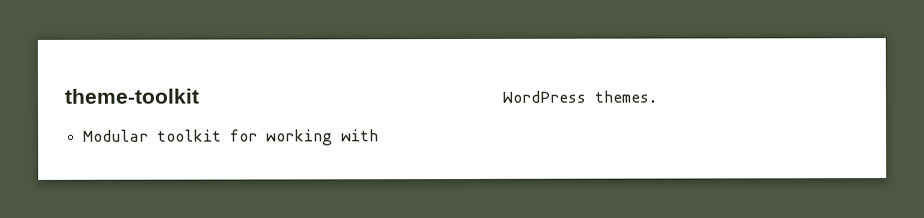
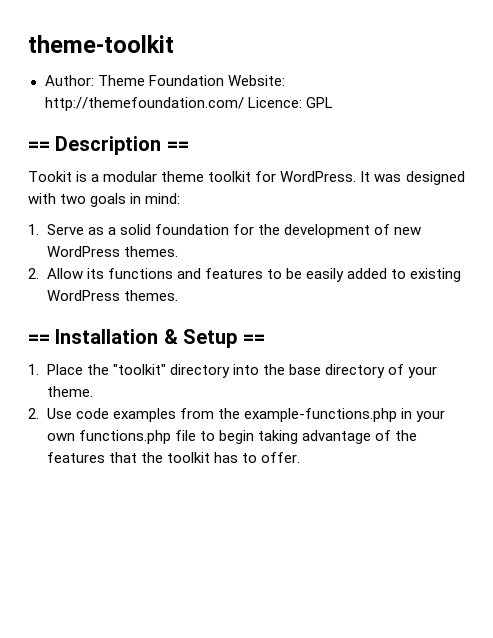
[83,129,380,146] [502,90,659,103] Modular toolkit for working with WordPress themes. -> [44,75,285,86] [44,97,333,111] [28,136,189,155] [28,171,465,185] [28,193,181,207] [28,224,421,238] [46,246,178,257] [28,268,462,282] [46,290,178,301] [28,329,265,348] [28,364,437,378] [46,386,93,397] [28,408,445,422] [46,430,417,444] [46,452,300,463] Author: Theme Foundation Website: http://themefoundation.com/ Licence: GPL // == Description == // Tookit is a modular theme toolkit for WordPress. It was designed with two goals in mind: // 1. Serve as a solid foundation for the development of new WordPress themes. // 2. Allow its functions and features to be easily added to existing WordPress themes. // == Installation & Setup == // 1. Place the "toolkit" directory into the base directory of your theme. // 2. Use code examples from the example-functions.php in your own functions.php file to begin taking advantage of the features that the toolkit has to offer.

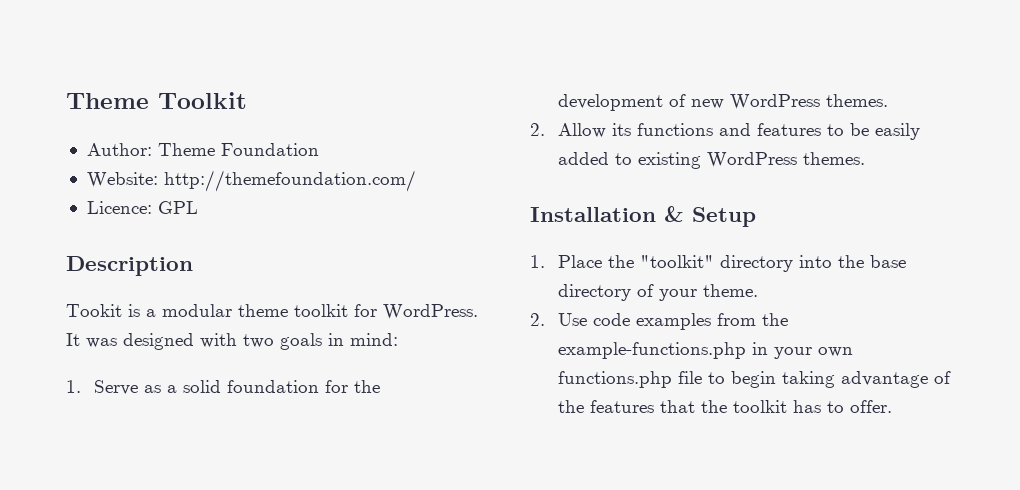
[28,35,174,53] theme-toolkit -> [66,92,247,109] Theme Toolkit
(224, 80) none -> (319, 149) //
(244, 104) none -> (416, 181) //
[28,141,50,151] == -> (198, 207) none
[166,141,189,151] == -> (193, 266) none
[28,334,50,344] == -> (866, 158) none
[242,334,265,344] == -> (756, 217) none

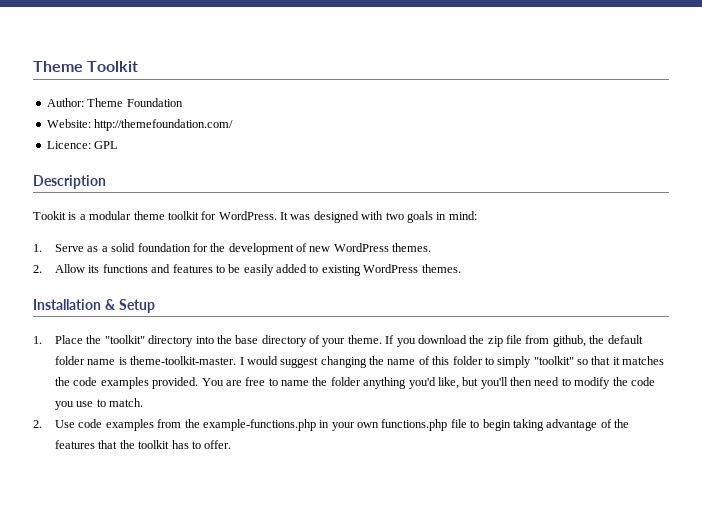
(759, 290) none -> [385,335,643,347] [55,356,665,368] [55,377,655,389] [55,398,144,410] If you download the zip file from github, the default folder name is theme-toolkit-master. I would suggest changing the name of this folder to simply "toolkit" so that it matches the code examples provided. You are free to name the folder anything you'd like, but you'll then need to modify the code you use to match.

